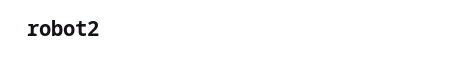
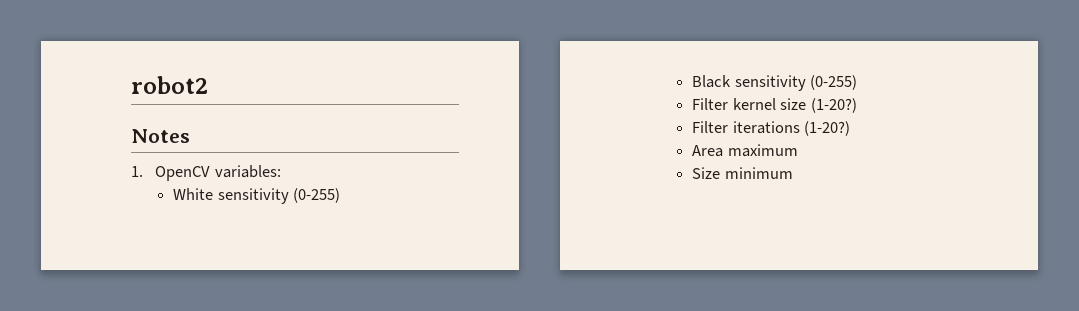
(99, 28) none -> [131,129,190,143] [131,165,281,181] [173,188,341,204] [692,75,858,91] [692,98,857,113] [692,121,851,136] [692,144,798,157] [692,167,793,179] // Notes // 1. OpenCV variables: // White sensitivity (0-255) // Black sensitivity (0-255) // Filter kernel size (1-20?) // Filter iterations (1-20?) // Area maximum // Size minimum

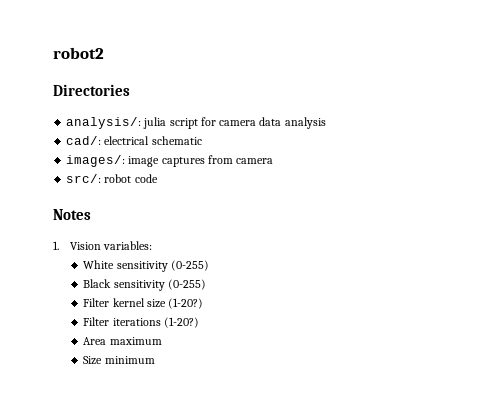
(208, 85) none -> [53,84,130,96] [66,117,326,129] [66,136,202,145] [66,155,274,167] [66,174,158,183] // Directories // analysis/: julia script for camera data analysis // cad/: electrical schematic // images/: image captures from camera // src/: robot code
[155,166,211,181] OpenCV -> [70,242,102,250] Vision

